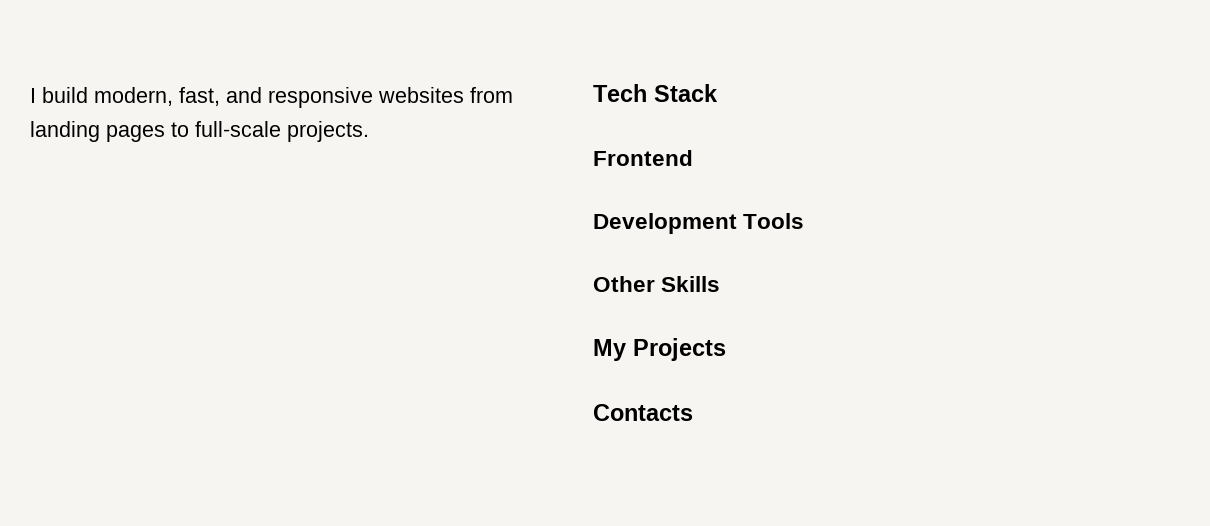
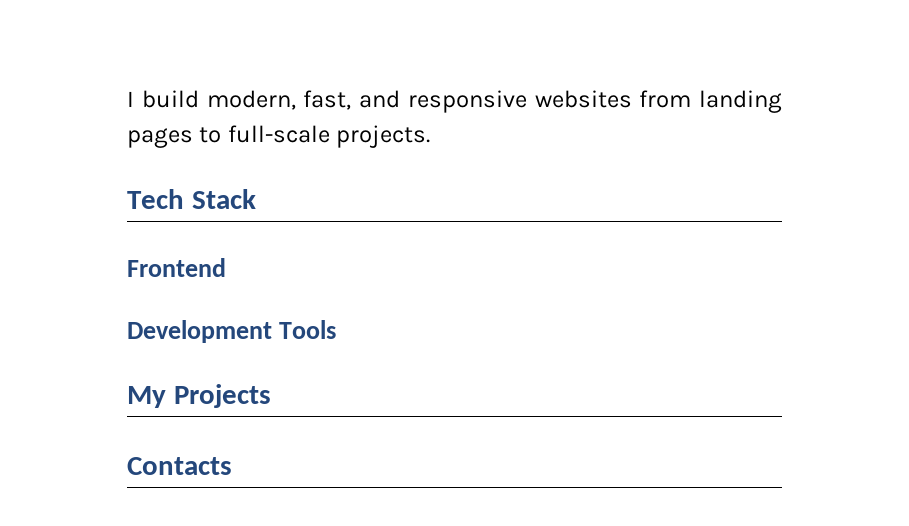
[593,276,721,292] // Other Skills -> (337, 329) none

